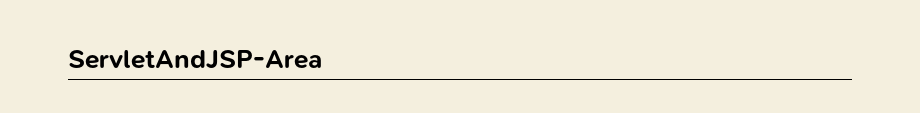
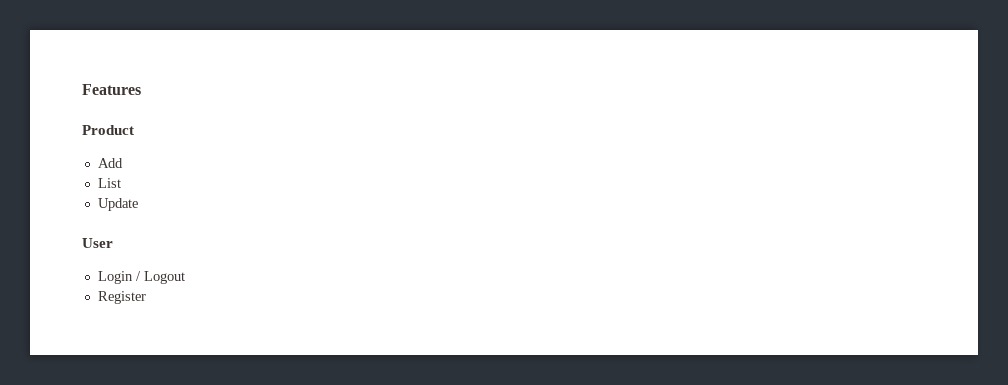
[68,50,322,70] ServletAndJSP-Area -> [82,84,141,95] [82,125,134,135] [97,158,123,168] [97,178,121,188] [97,198,138,211] [82,238,113,248] [97,271,185,284] [97,291,146,304] Features // Product // Add // List // Update // User // Login / Logout // Register

